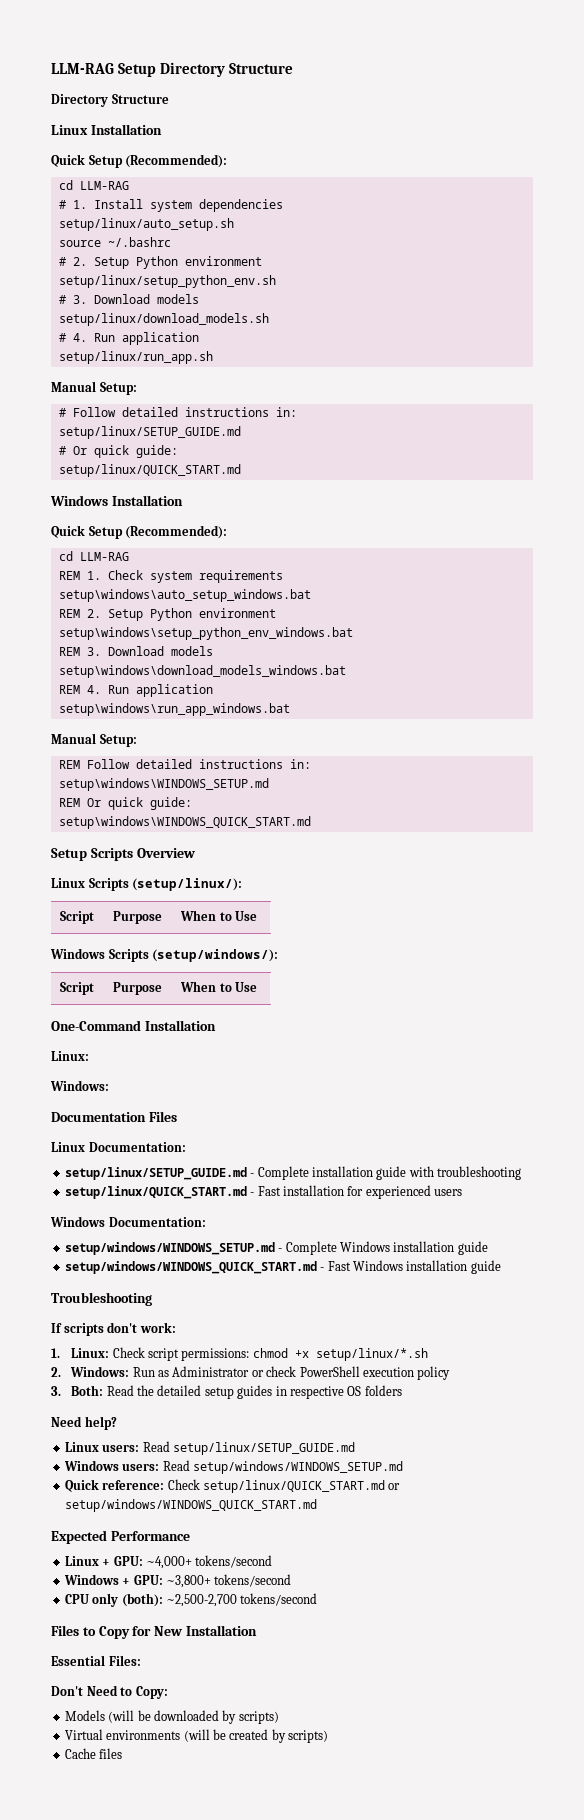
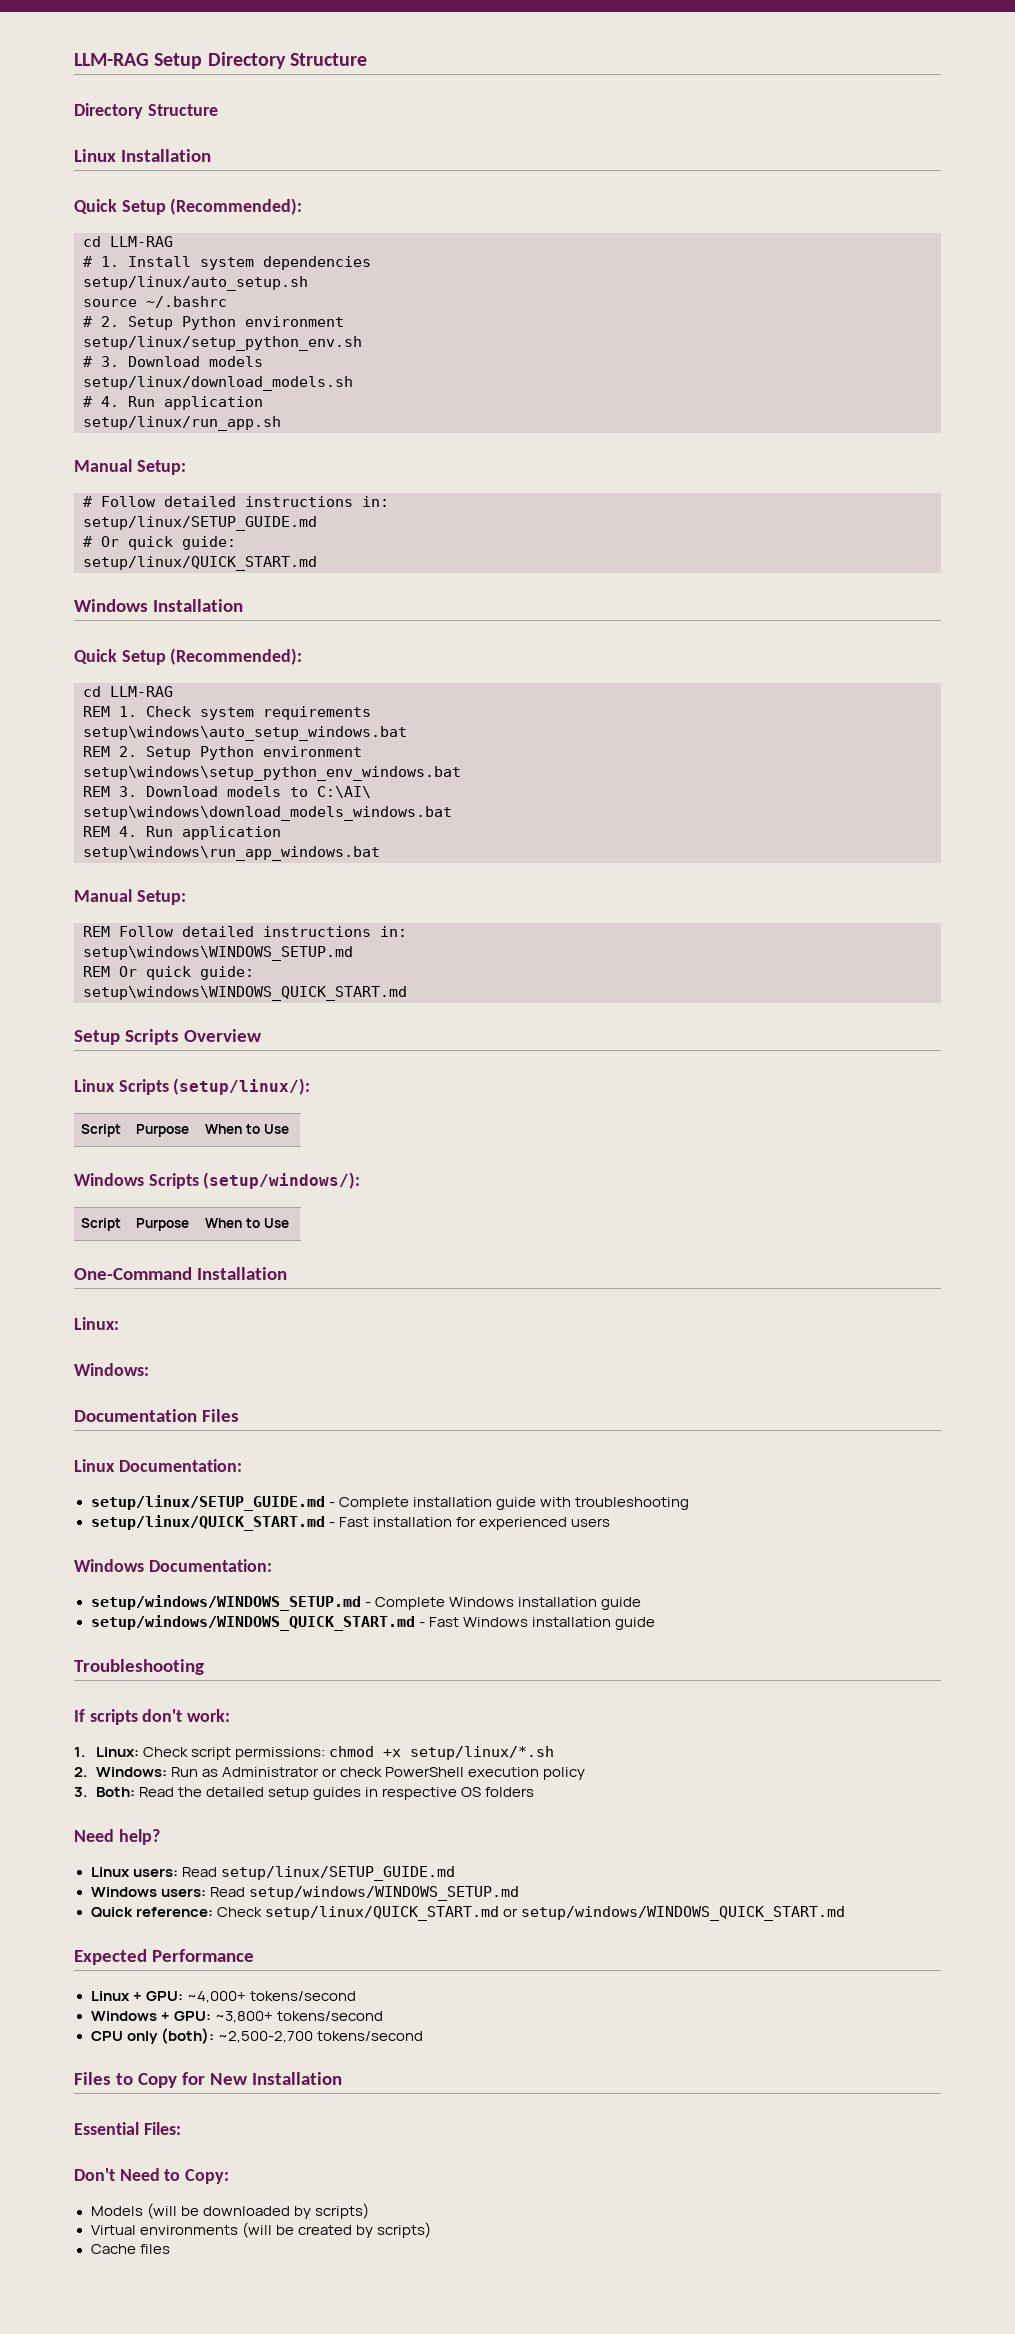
(213, 651) none -> [290,786,371,798] to C:\AI\

